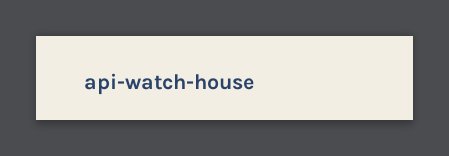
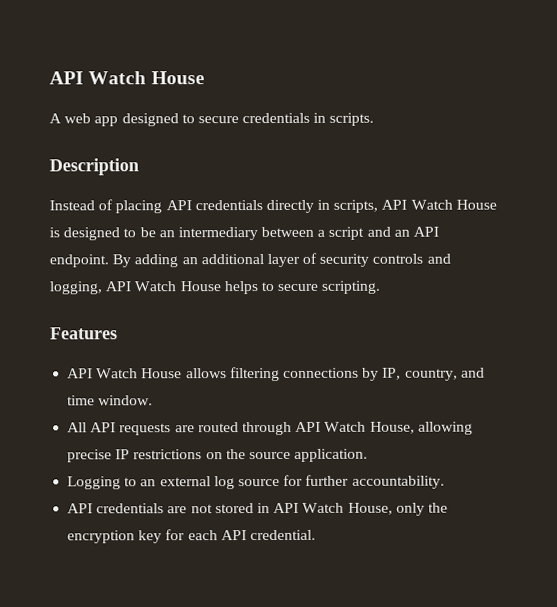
[84,73,254,95] api-watch-house -> [49,71,205,85] [49,112,375,127] [49,158,139,176] [49,199,497,214] [49,226,440,241] [49,252,451,268] [49,280,381,295] [50,327,118,340] [67,366,485,382] [67,395,154,406] [67,421,473,436] [67,448,369,463] [67,474,445,490] [67,502,448,516] [67,529,316,544] API Watch House // A web app designed to secure credentials in scripts. // Description // Instead of placing API credentials directly in scripts, API Watch House is designed to be an intermediary between a script and an API endpoint. By adding an additional layer of security controls and logging, API Watch House helps to secure scripting. // Features // API Watch House allows filtering connections by IP, country, and time window. // All API requests are routed through API Watch House, allowing precise IP restrictions on the source application. // Logging to an external log source for further accountability. // API credentials are not stored in API Watch House, only the encryption key for each API credential.

